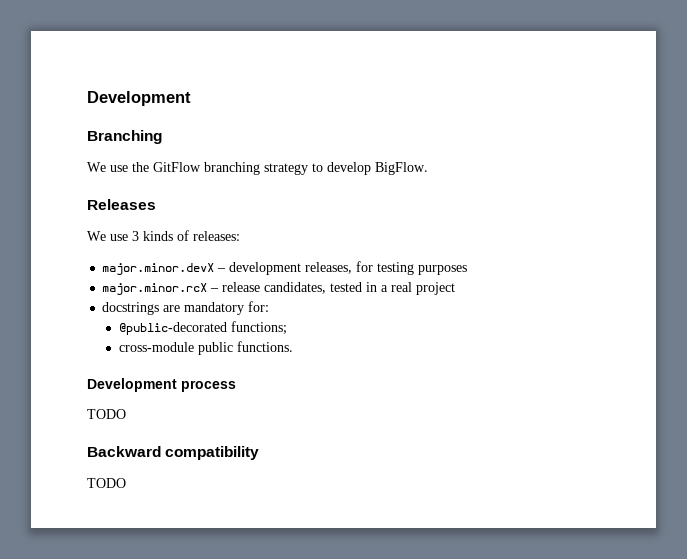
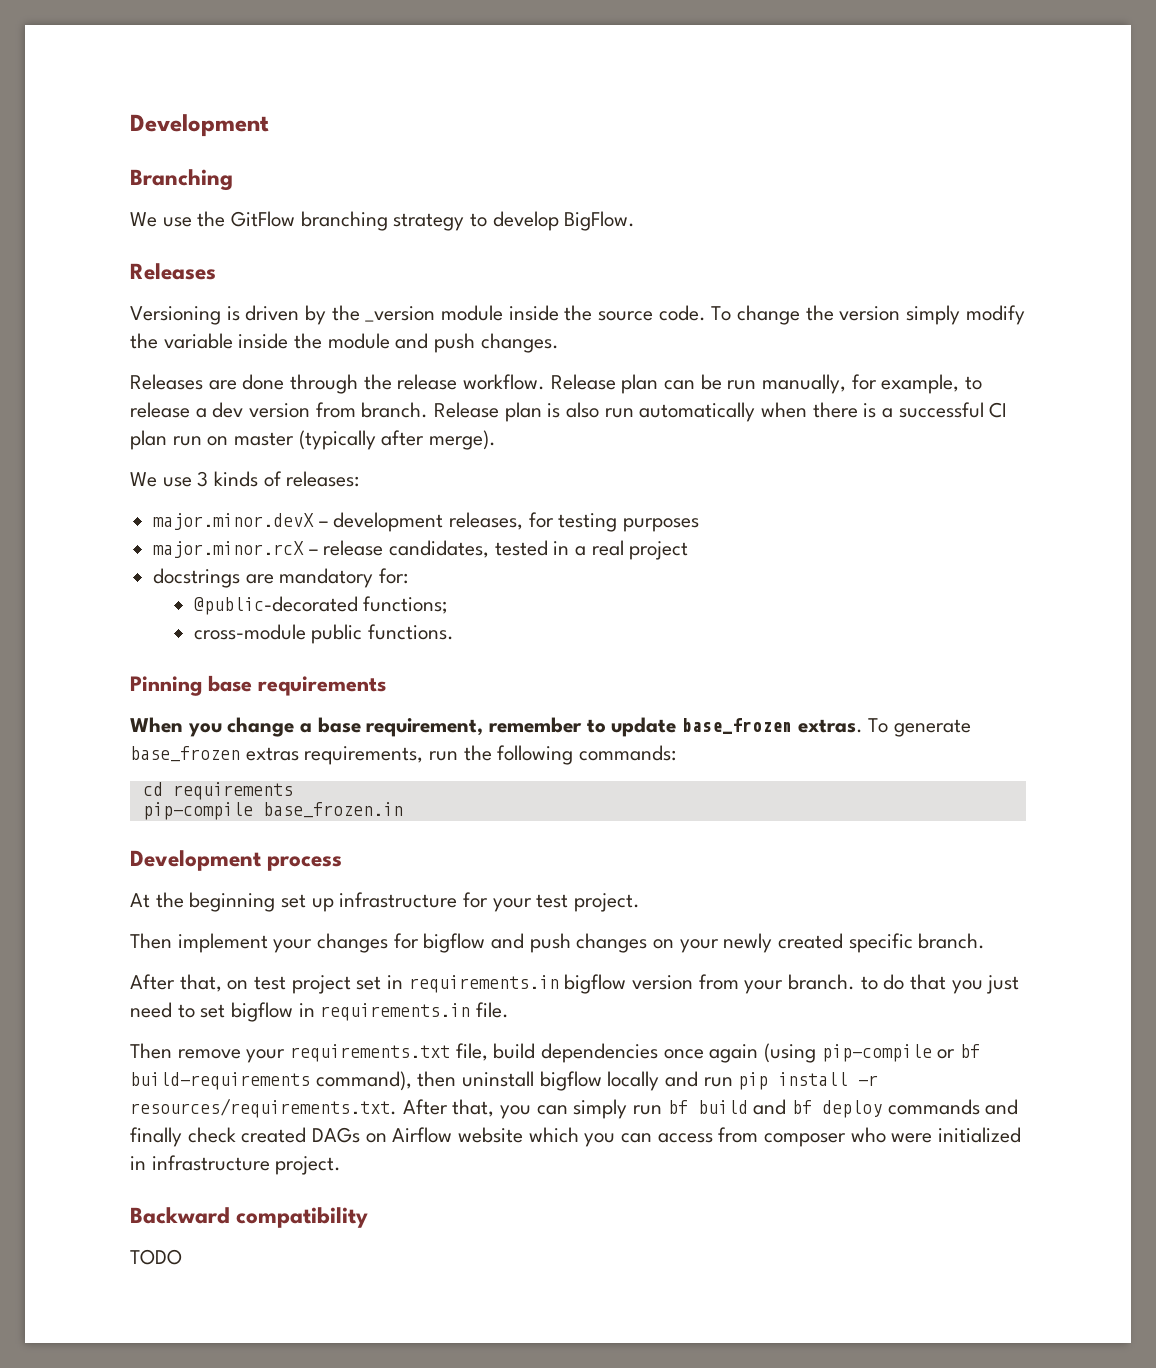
(156, 204) none -> [130,305,1025,325] [130,333,559,353] [130,374,983,394] [130,402,1008,422] [130,430,497,450] // Versioning is driven by the _version module inside the source code. To change the version simply modify the variable inside the module and push changes. // Releases are done through the release workflow. Release plan can be run manually, for example, to release a dev version from branch. Release plan is also run automatically when there is a successful CI plan run on master (typically after merge).
[87,378,236,392] [87,409,126,419] Development process // TODO -> [130,675,386,696] [130,717,972,737] [130,745,677,765] [142,782,293,800] [142,802,403,820] [130,850,343,871] [130,892,641,912] [130,933,986,953] [130,974,1020,994] [130,1002,510,1022] [130,1043,981,1063] [130,1071,879,1091] [130,1098,1019,1119] [130,1127,1022,1147] [130,1155,342,1175] Pinning base requirements // When you change a base requirement, remember to update base_frozen extras. To generate base_frozen extras requirements, run the following commands: // cd requirements // pip-compile base_frozen.in // Development process // At the beginning set up infrastructure for your test project. // Then implement your changes for bigflow and push changes on your newly created specific branch. // After that, on test project set in requirements.in bigflow version from your branch. to do that you just need to set bigflow in requirements.in file. // Then remove your requirements.txt file, build dependencies once again (using pip-compile or bf build-requirements command), then uninstall bigflow locally and run pip install -r resources/requirements.txt. After that, you can simply run bf build and bf deploy commands and finally check created DAGs on Airflow website which you can access from composer who were initialized in infrastructure project.

